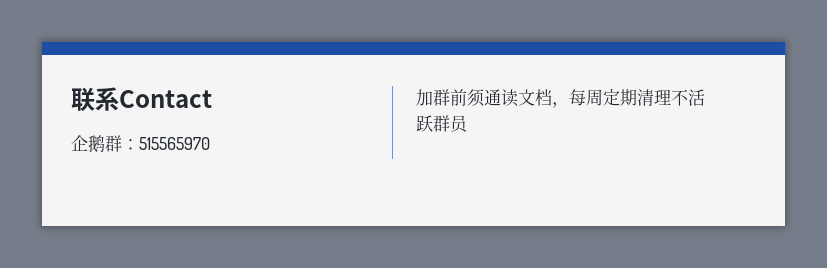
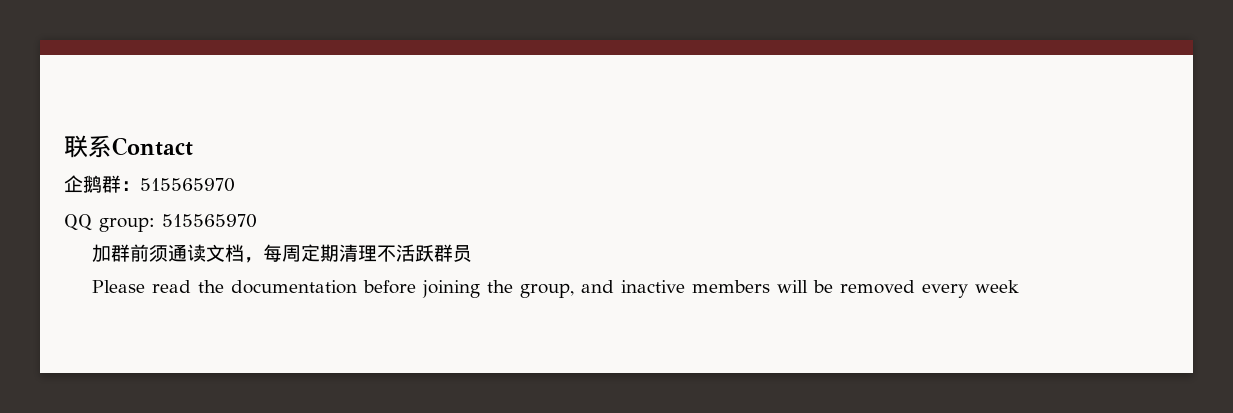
(210, 143) none -> [64,214,257,232] // QQ group: 515565970
(469, 124) none -> [91,280,1019,298] // Please read the documentation before joining the group, and inactive members will be removed every week

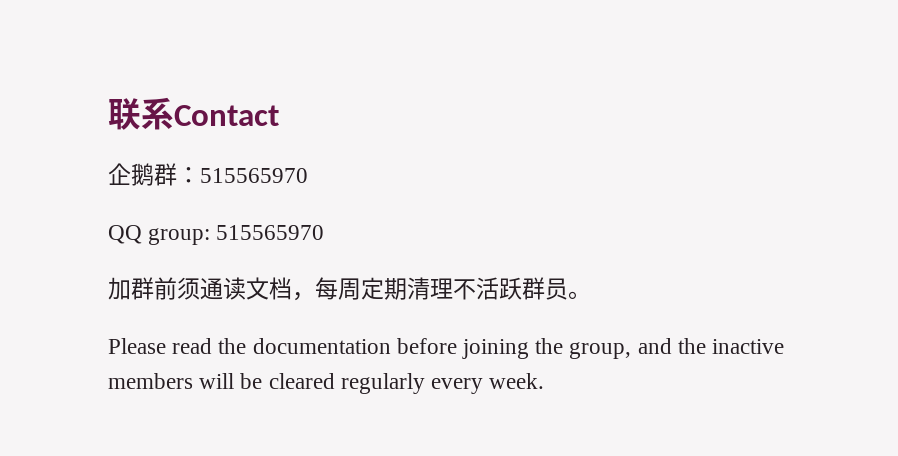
(472, 253) none -> [568,291,591,299] 。
(614, 286) none -> [677,338,706,354] the
[839,280,1019,298] removed every week -> [268,373,545,394] cleared regularly every week.

